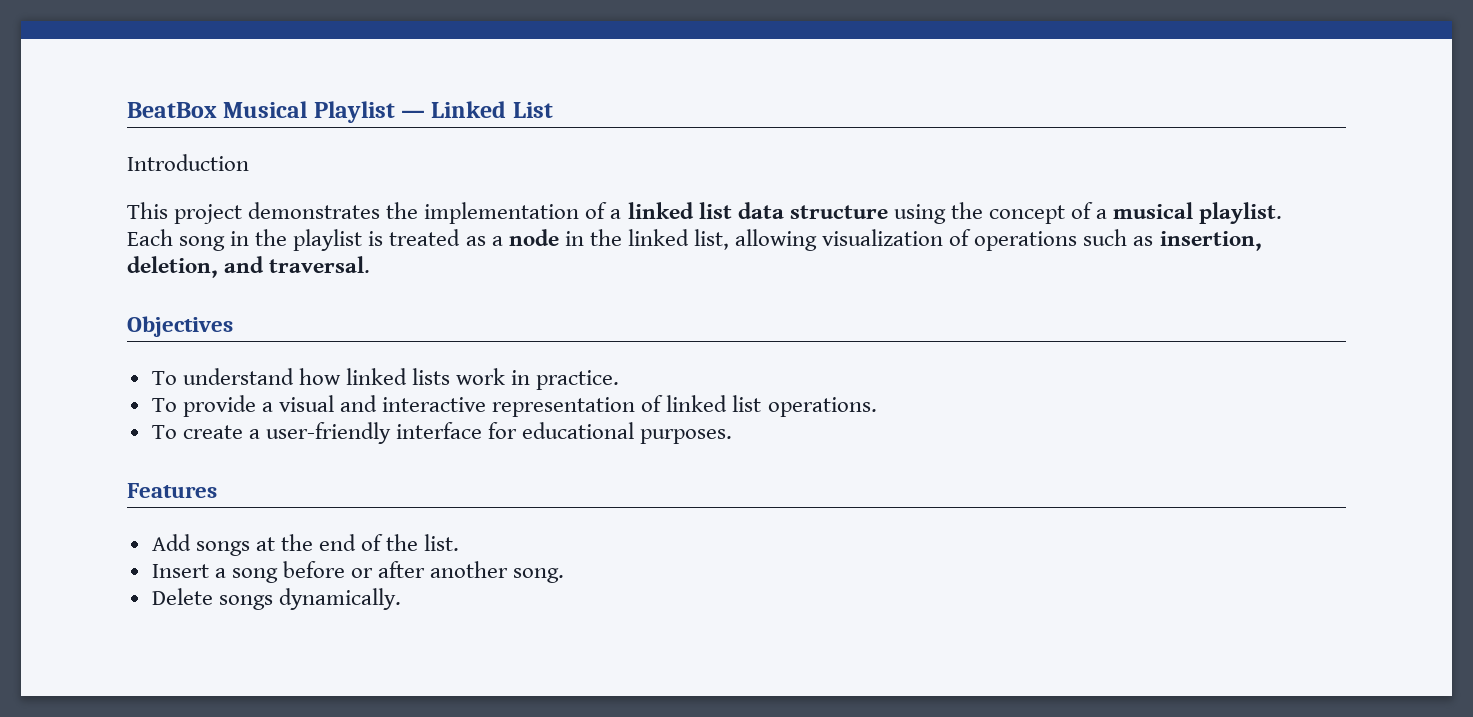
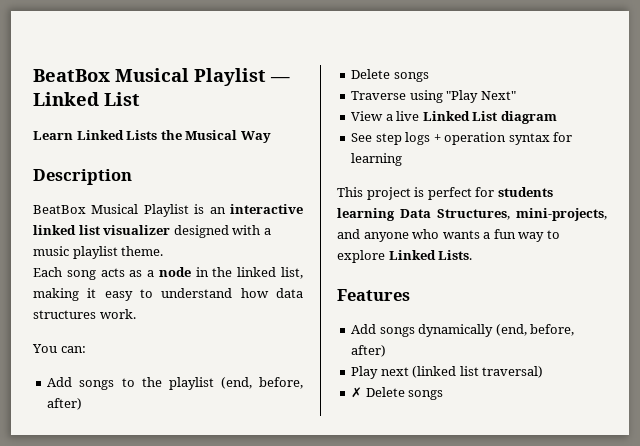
[127,154,249,171] [127,202,1283,224] [127,229,461,251] Introduction // This project demonstrates the implementation of a linked list data structure using the concept of a musical playlist. // Each song in the playlist is treated -> [33,130,271,143] [33,169,132,185] [33,204,303,217] [33,225,271,238] [33,246,164,259] [33,267,125,280] Learn Linked Lists the Musical Way // Description // BeatBox Musical Playlist is an interactive linked list visualizer designed with a music playlist theme. // Each song acts
[735,229,1262,251] [127,256,371,278] [127,316,233,337] [151,368,620,390] [151,395,877,417] [151,422,733,444] [127,483,217,498] [151,534,460,556] [151,561,565,583] [151,588,401,610] allowing visualization of operations such as insertion, deletion, and traversal. // Objectives // To understand how linked lists work in practice. // To provide a visual and interactive representation of linked list operations. // To create a user-friendly interface for educational purposes. // Features // Add songs at the end of the list. // Insert a song before or after another song. // Delete songs dynamically. -> [33,288,303,301] [33,309,136,319] [32,344,86,353] [47,377,303,390] [47,398,83,410] [351,69,429,82] [351,90,516,103] [351,111,557,124] [351,132,573,145] [351,153,403,166] [337,187,553,200] [337,208,607,221] [337,229,560,242] [337,250,473,263] [337,289,410,301] [351,324,575,337] [351,345,387,357] [351,366,544,379] [351,387,444,400] making it easy to understand how data structures work. // You can: // Add songs to the playlist (end, before, after) // Delete songs // Traverse using "Play Next" // View a live Linked List diagram // See step logs + operation syntax for learning // This project is perfect for students learning Data Structures, mini-projects, and anyone who wants a fun way to explore Linked Lists. // Features // Add songs dynamically (end, before, after) // Play next (linked list traversal) // ✗ Delete songs

